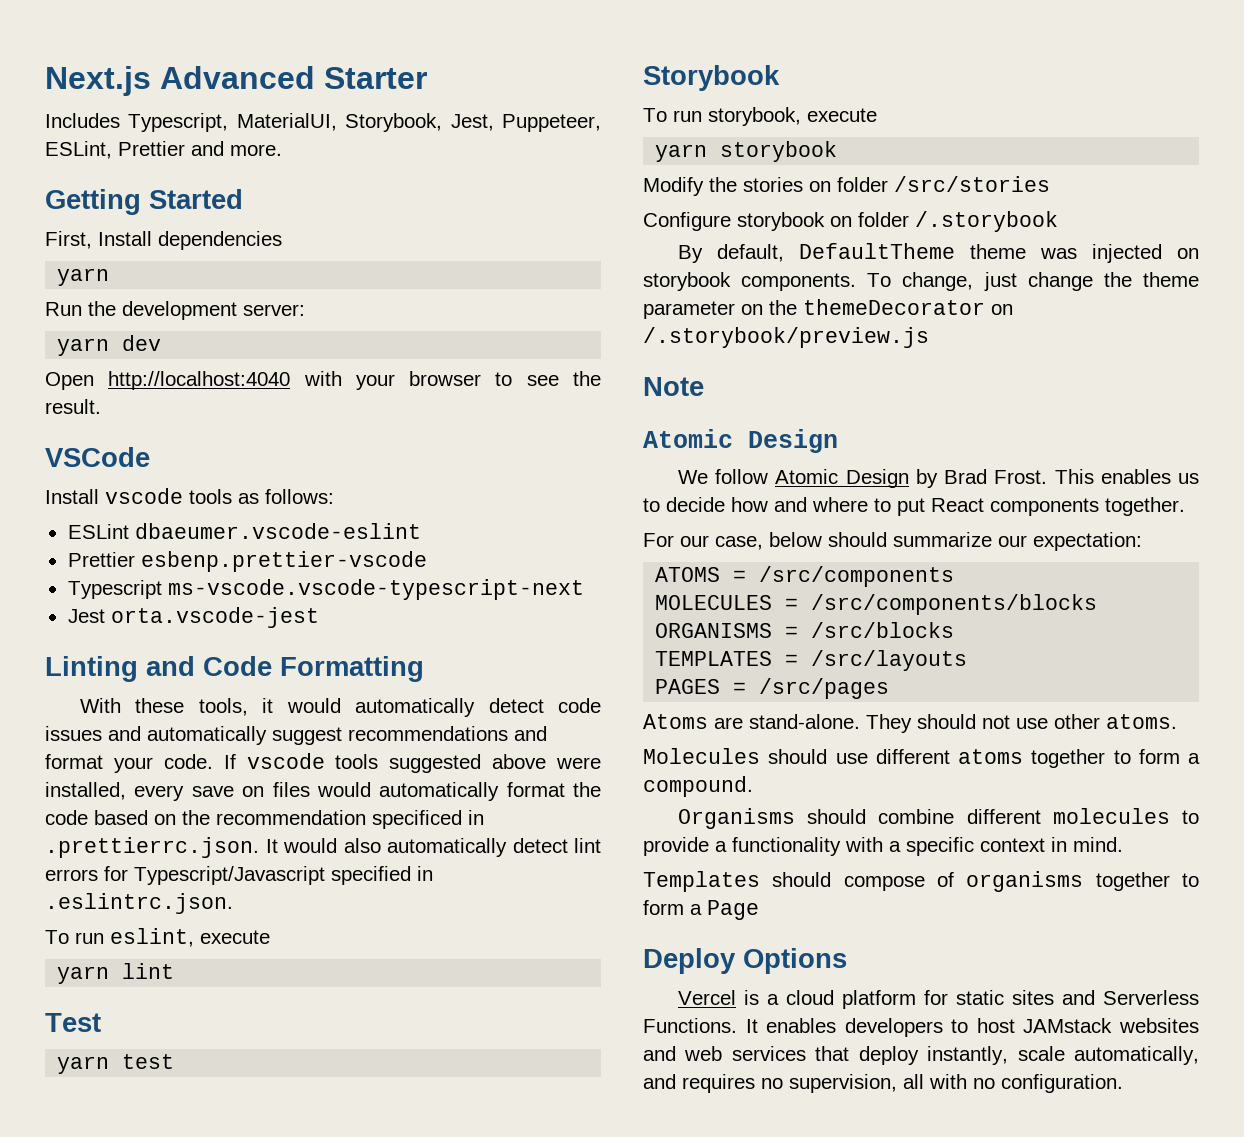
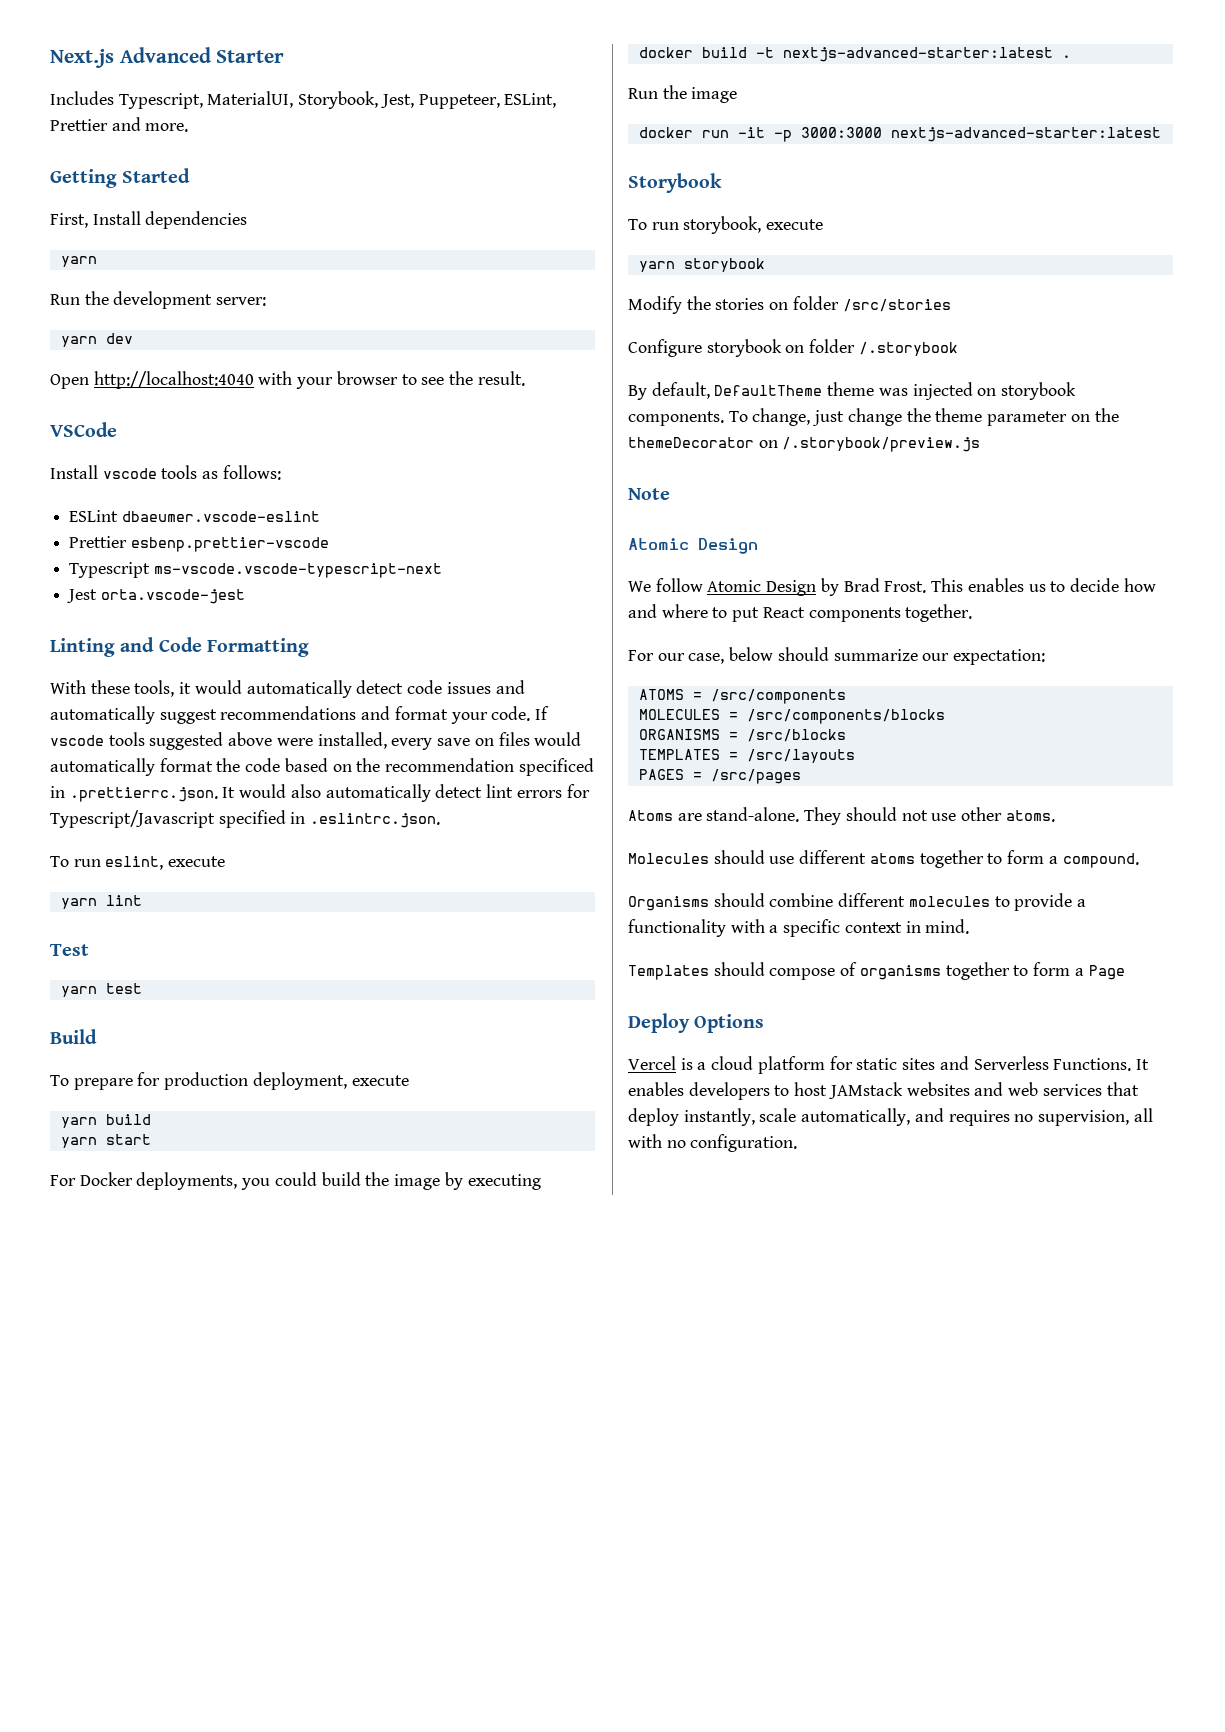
(175, 1061) none -> [50,1029,97,1044] [50,1072,409,1090] [60,1114,151,1128] [60,1134,151,1148] [50,1172,541,1190] [638,47,1071,62] [628,85,738,103] [638,127,1161,142] // Build // To prepare for production deployment, execute // yarn build // yarn start // For Docker deployments, you could build the image by executing // docker build -t nextjs-advanced-starter:latest . // Run the image // docker run -it -p 3000:3000 nextjs-advanced-starter:latest

